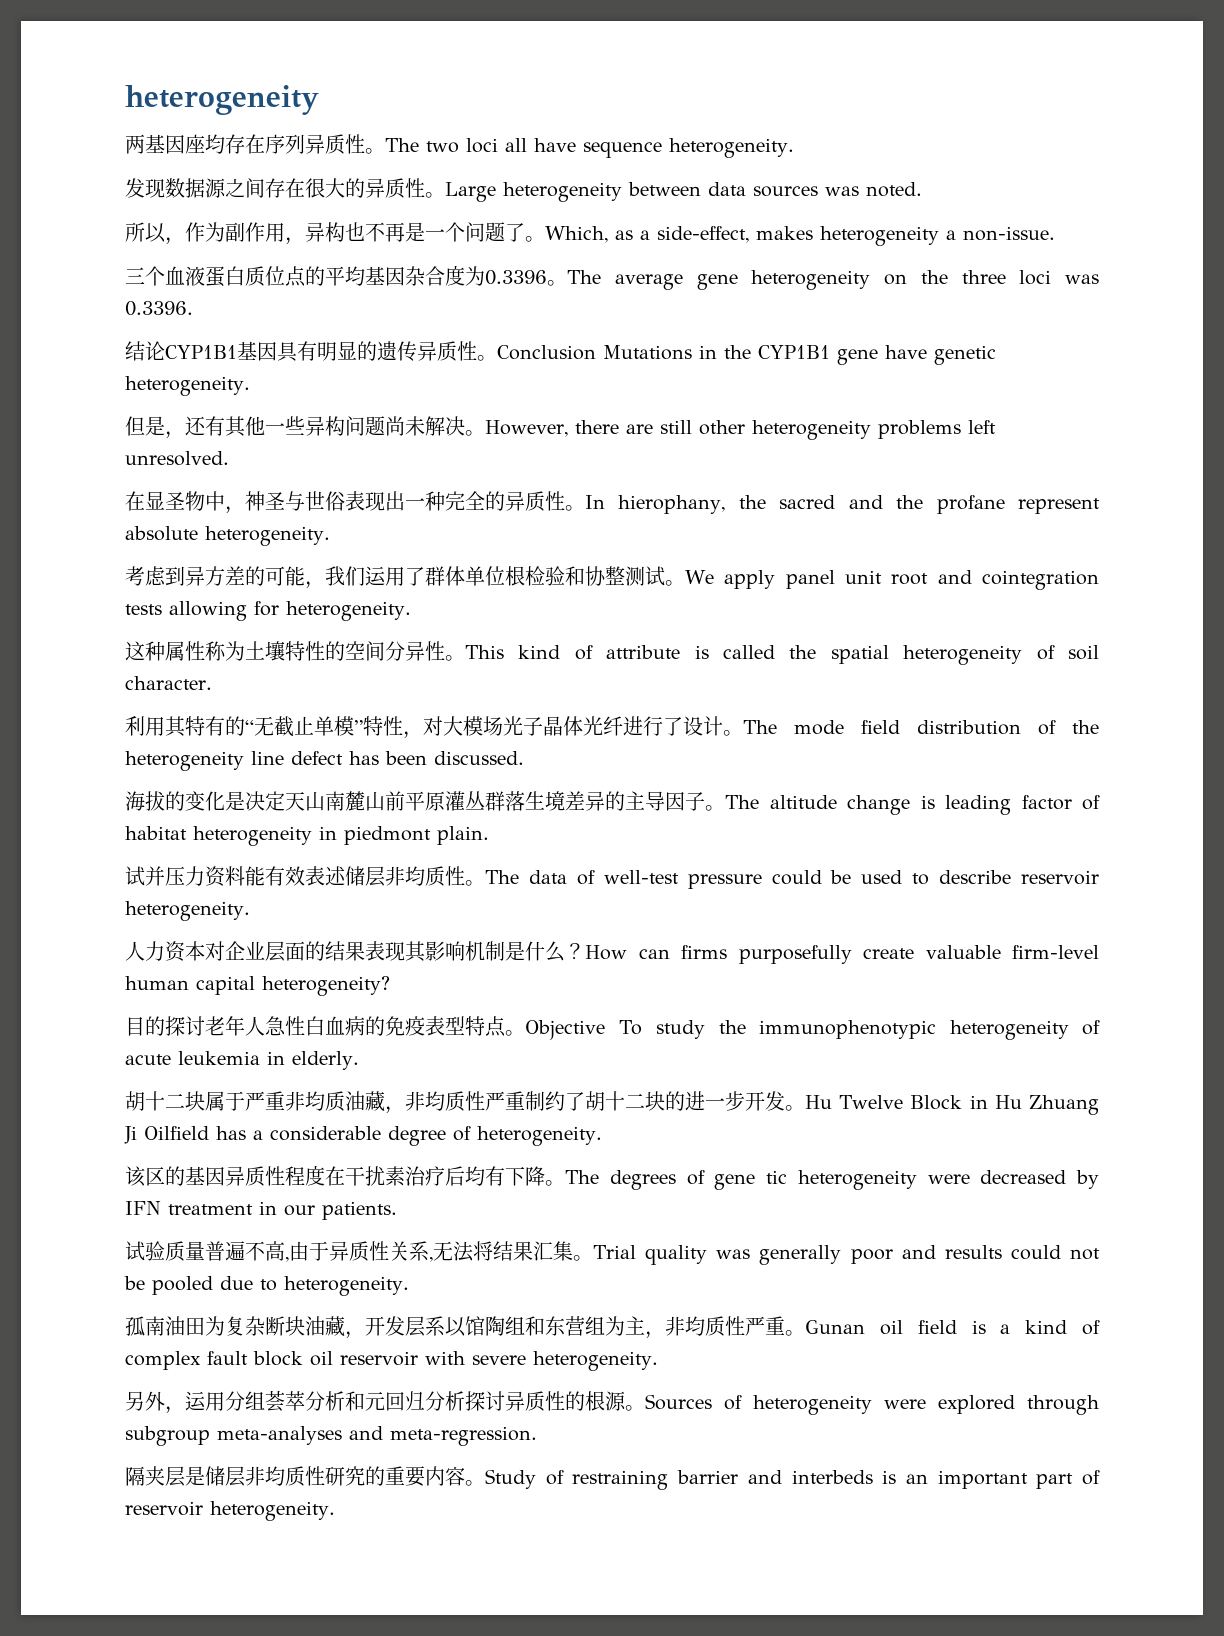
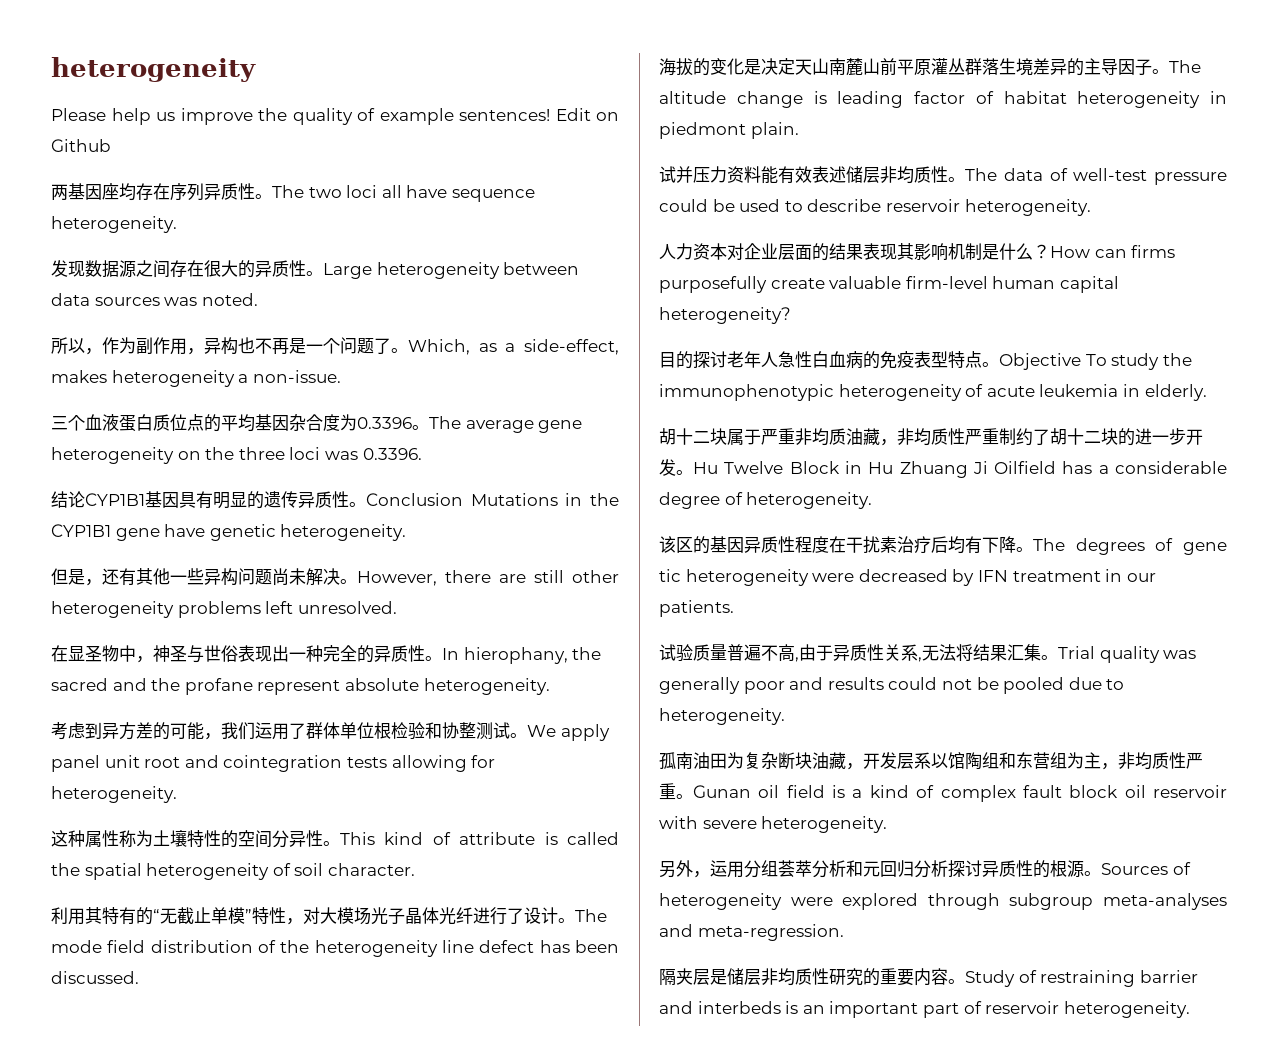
[125,85,319,115] heterogeneity -> [51,57,256,82] [51,108,619,125] [51,139,111,152] heterogeneity // Please help us improve the quality of example sentences! Edit on Github

